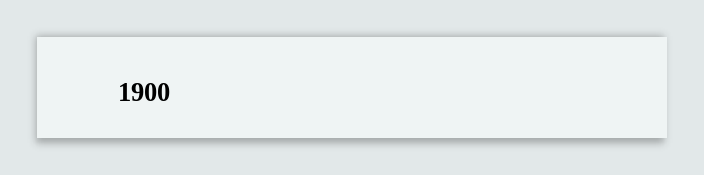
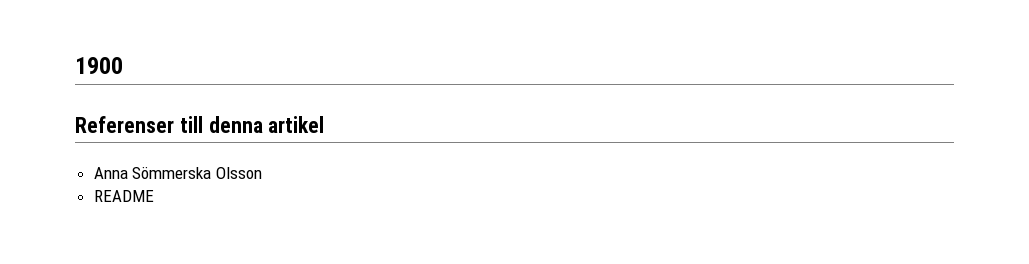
(170, 92) none -> [75,116,325,133] [93,167,262,179] [93,190,154,202] // Referenser till denna artikel // Anna Sömmerska Olsson // README

